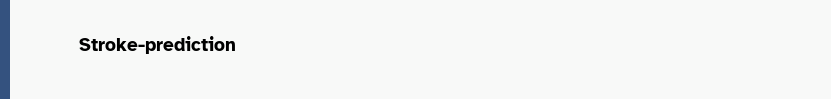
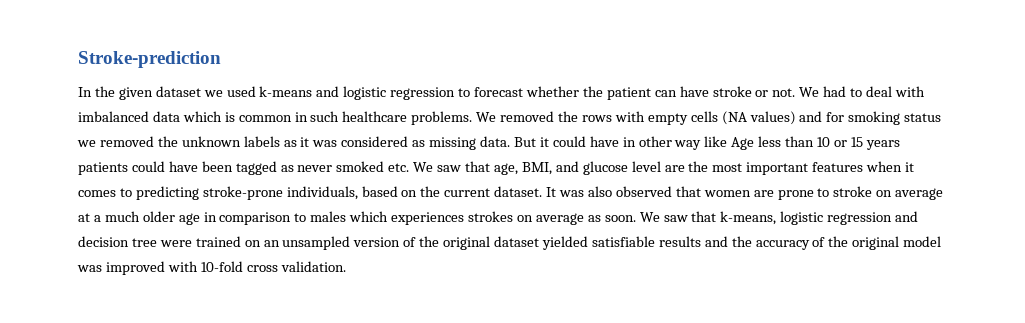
(236, 45) none -> [78,86,925,100] [78,111,942,125] [77,136,900,150] [78,161,915,175] [78,186,944,200] [78,211,919,225] [78,236,942,250] [77,261,346,275] // In the given dataset we used k-means and logistic regression to forecast whether the patient can have stroke or not. We had to deal with imbalanced data which is common in such healthcare problems. We removed the rows with empty cells (NA values) and for smoking status we removed the unknown labels as it was considered as missing data. But it could have in other way like Age less than 10 or 15 years patients could have been tagged as never smoked etc. We saw that age, BMI, and glucose level are the most important features when it comes to predicting stroke-prone individuals, based on the current dataset. It was also observed that women are prone to stroke on average at a much older age in comparison to males which experiences strokes on average as soon. We saw that k-means, logistic regression and decision tree were trained on an unsampled version of the original dataset yielded satisfiable results and the accuracy of the original model was improved with 10-fold cross validation.

